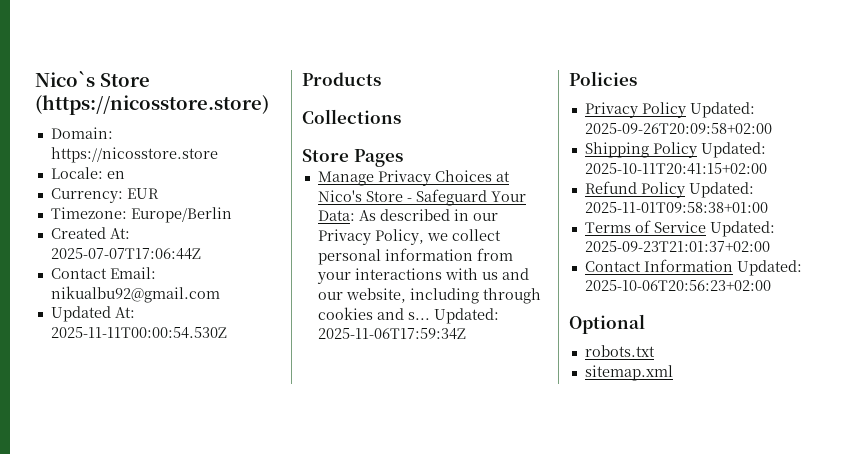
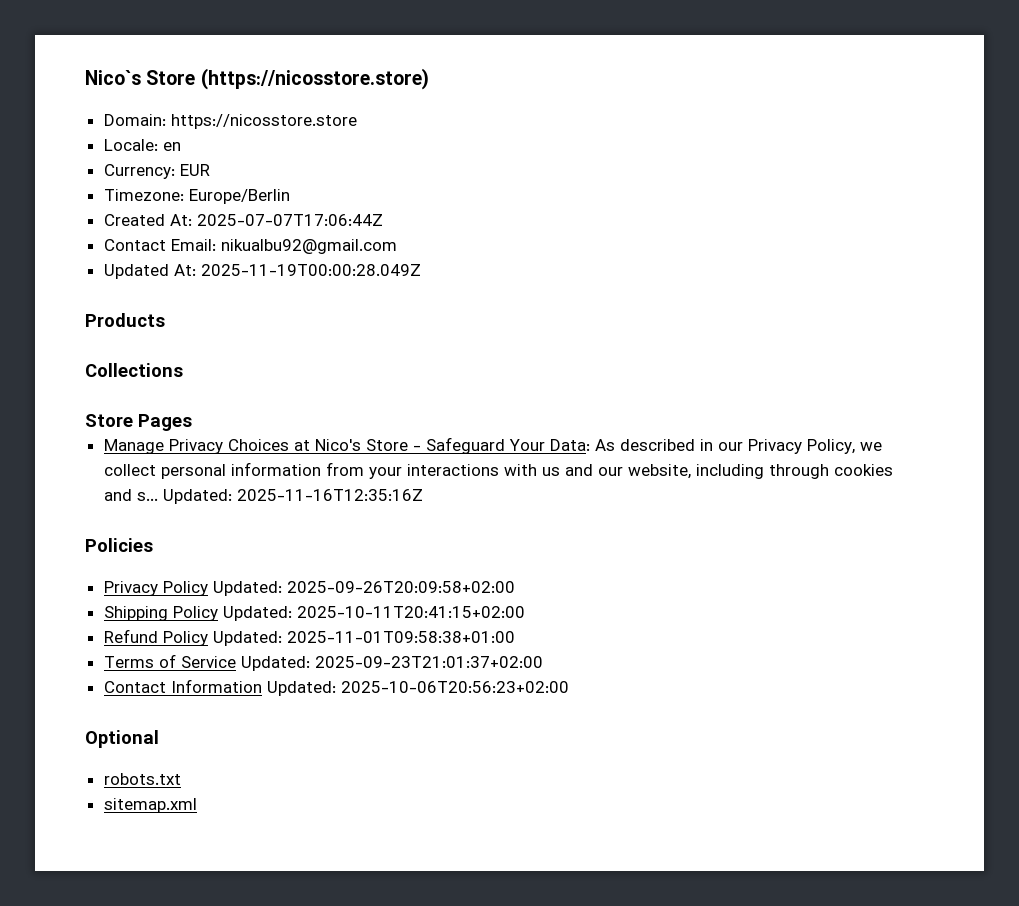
[50,327,227,339] 2025-11-11T00:00:54.530Z -> [200,264,421,276] 2025-11-19T00:00:28.049Z
[317,328,466,340] 2025-11-06T17:59:34Z -> [236,489,423,501] 2025-11-16T12:35:16Z

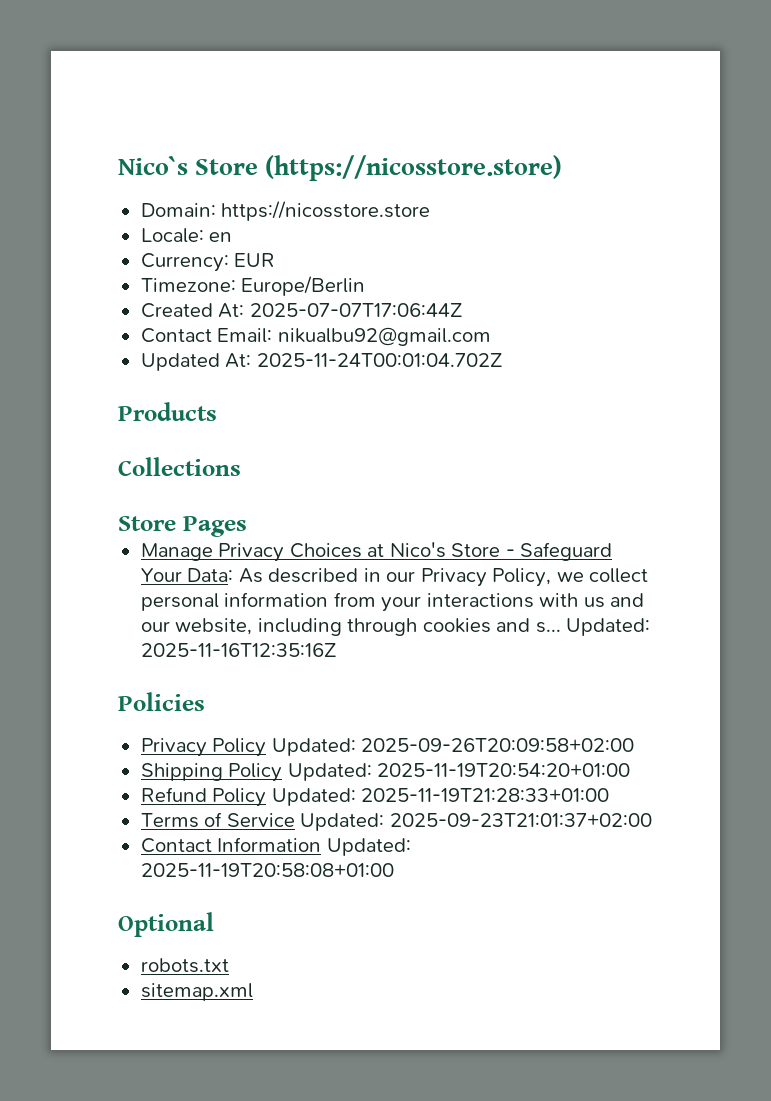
[200,264,421,276] 2025-11-19T00:00:28.049Z -> [256,353,502,367] 2025-11-24T00:01:04.702Z
[296,606,525,618] 2025-10-11T20:41:15+02:00 -> [377,763,631,777] 2025-11-19T20:54:20+01:00
[286,631,515,643] 2025-11-01T09:58:38+01:00 -> [361,788,610,802] 2025-11-19T21:28:33+01:00
[340,681,569,693] 2025-10-06T20:56:23+02:00 -> [140,863,394,877] 2025-11-19T20:58:08+01:00

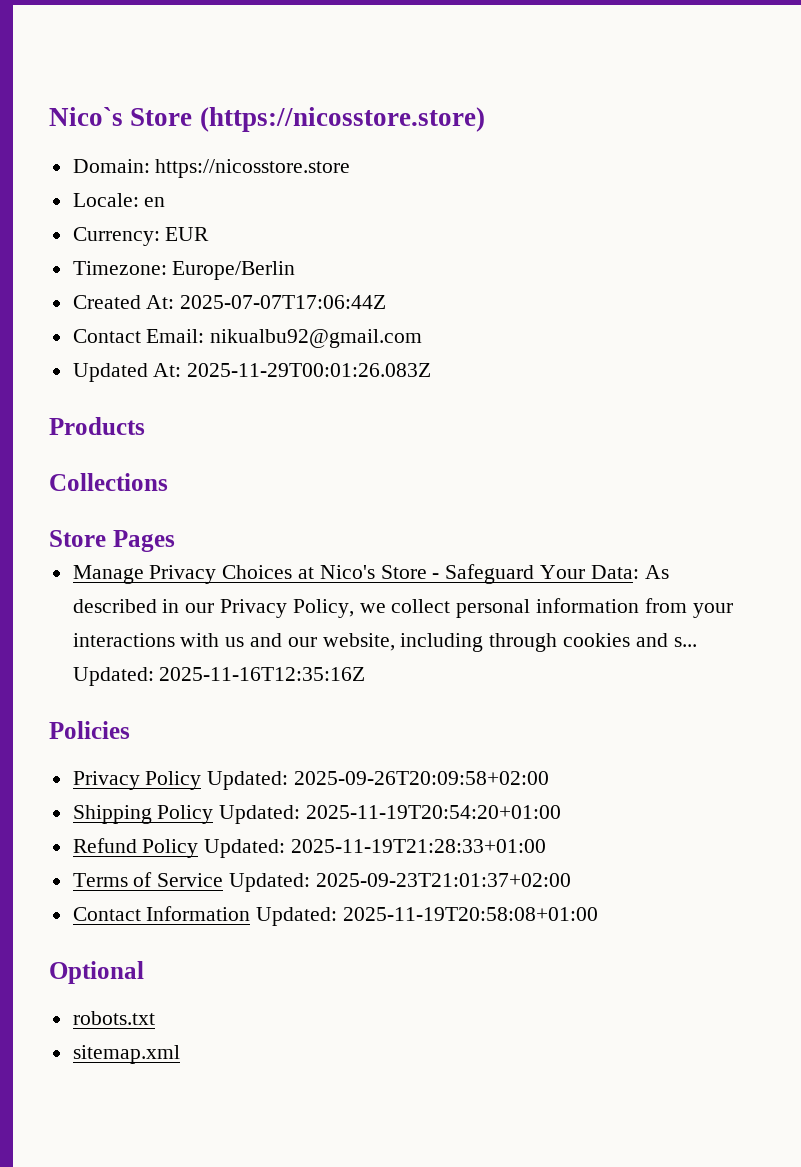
[256,353,502,367] 2025-11-24T00:01:04.702Z -> [187,363,432,377] 2025-11-29T00:01:26.083Z

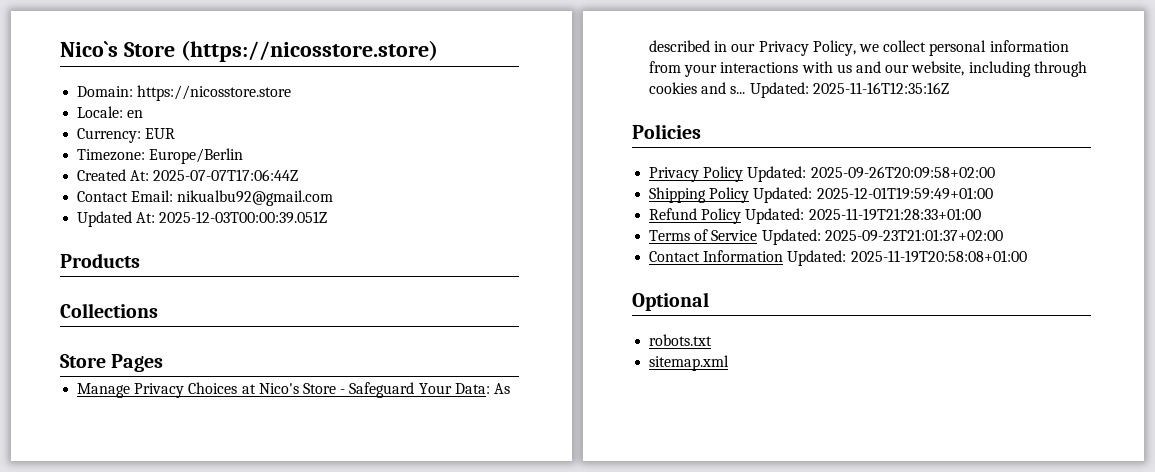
[187,363,432,377] 2025-11-29T00:01:26.083Z -> [159,211,328,224] 2025-12-03T00:00:39.051Z
[306,805,562,819] 2025-11-19T20:54:20+01:00 -> [816,187,993,200] 2025-12-01T19:59:49+01:00

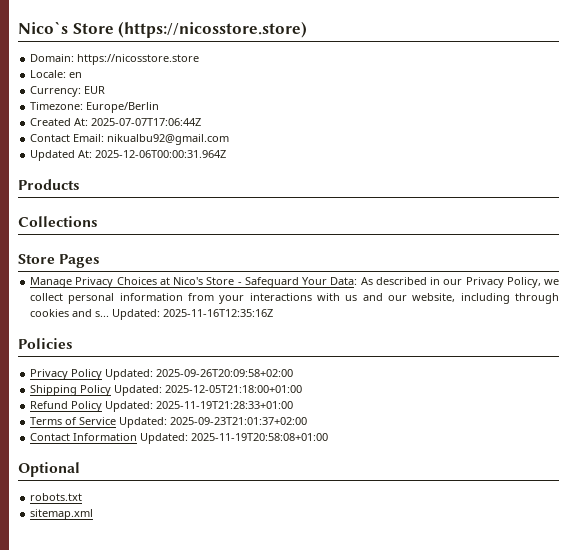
[159,211,328,224] 2025-12-03T00:00:39.051Z -> [95,150,227,158] 2025-12-06T00:00:31.964Z
[816,187,993,200] 2025-12-01T19:59:49+01:00 -> [165,385,303,393] 2025-12-05T21:18:00+01:00

